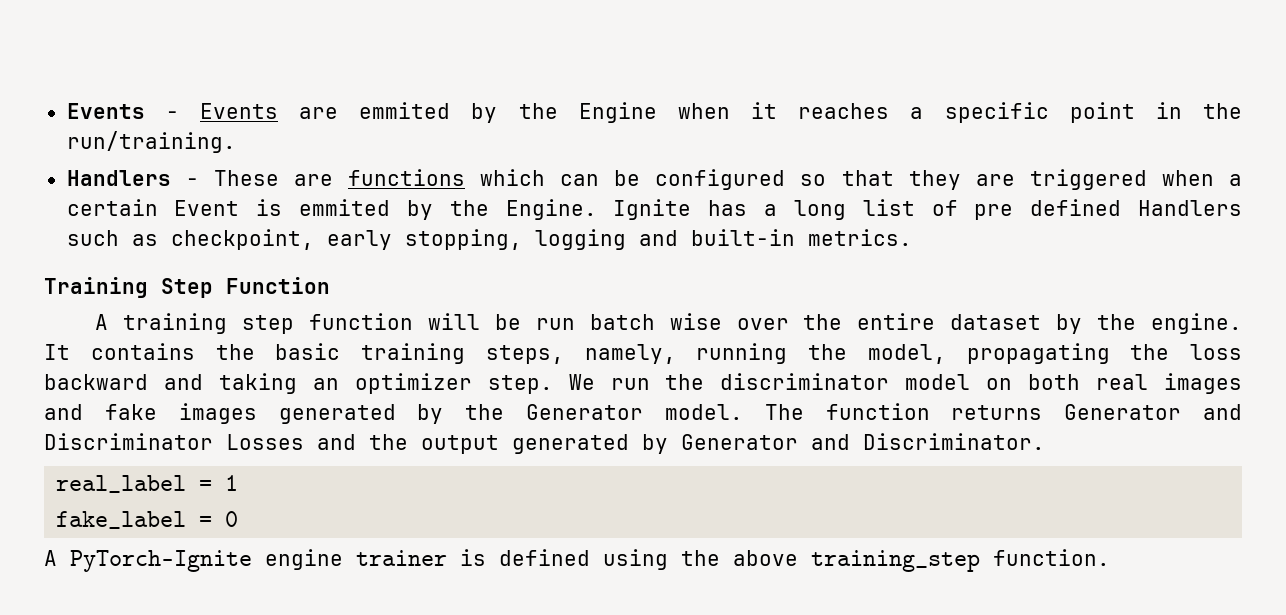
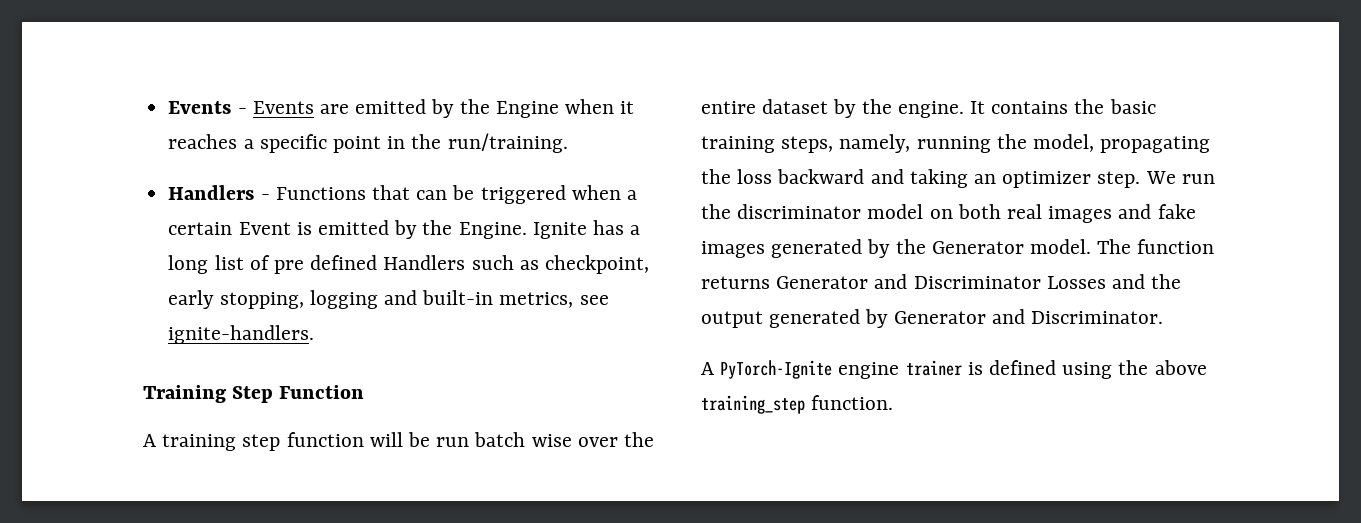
[359,102,451,119] emmited -> [355,99,427,114] emitted
[213,169,1015,190] These are functions which can be configured so that they are -> [275,185,475,200] Functions that can be
[299,199,391,216] emmited -> [317,220,389,235] emitted
[807,229,912,246] metrics. -> [499,292,609,308] [168,325,315,344] metrics, see ignite-handlers.
[56,475,239,493] [56,511,239,529] // real_label = 1 // fake_label = 0 -> (1164, 317) none

